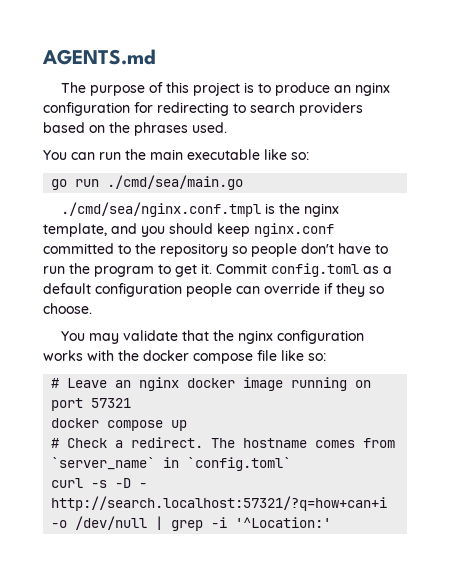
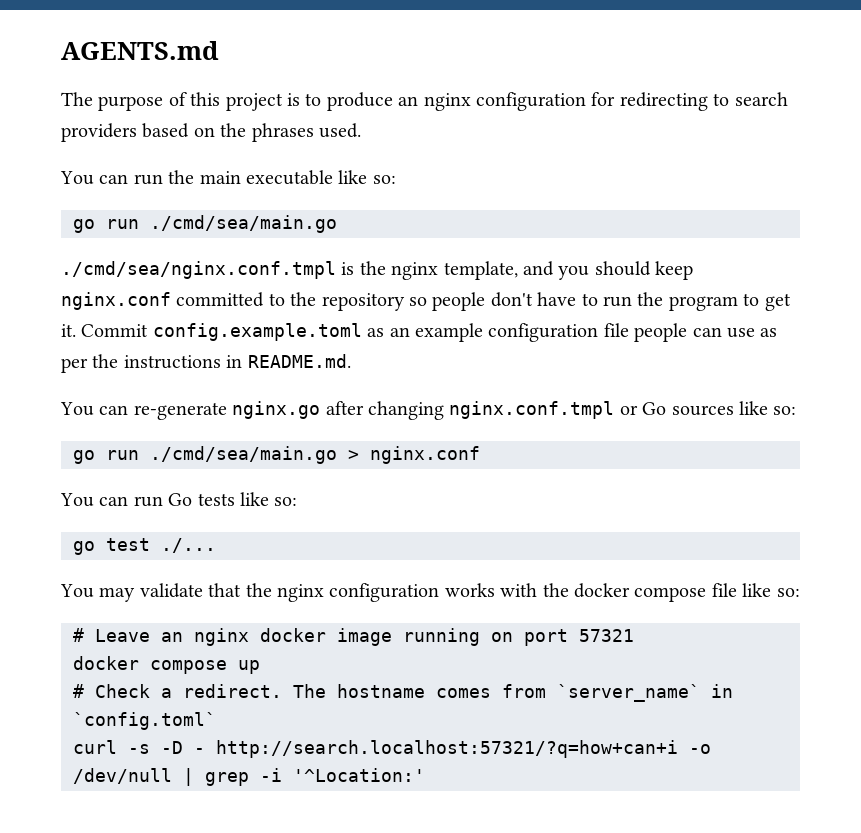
[271,263,392,277] [43,283,384,297] [43,303,92,314] config.toml as a default configuration people can override if they so choose. -> [152,323,778,342] [61,354,351,373] [60,401,797,420] [73,446,480,464] [60,492,298,507] [73,538,216,555] config.example.toml as an example configuration file people can use as per the instructions in README.md. // You can re-generate nginx.go after changing nginx.conf.tmpl or Go sources like so: // go run ./cmd/sea/main.go > nginx.conf // You can run Go tests like so: // go test ./...

